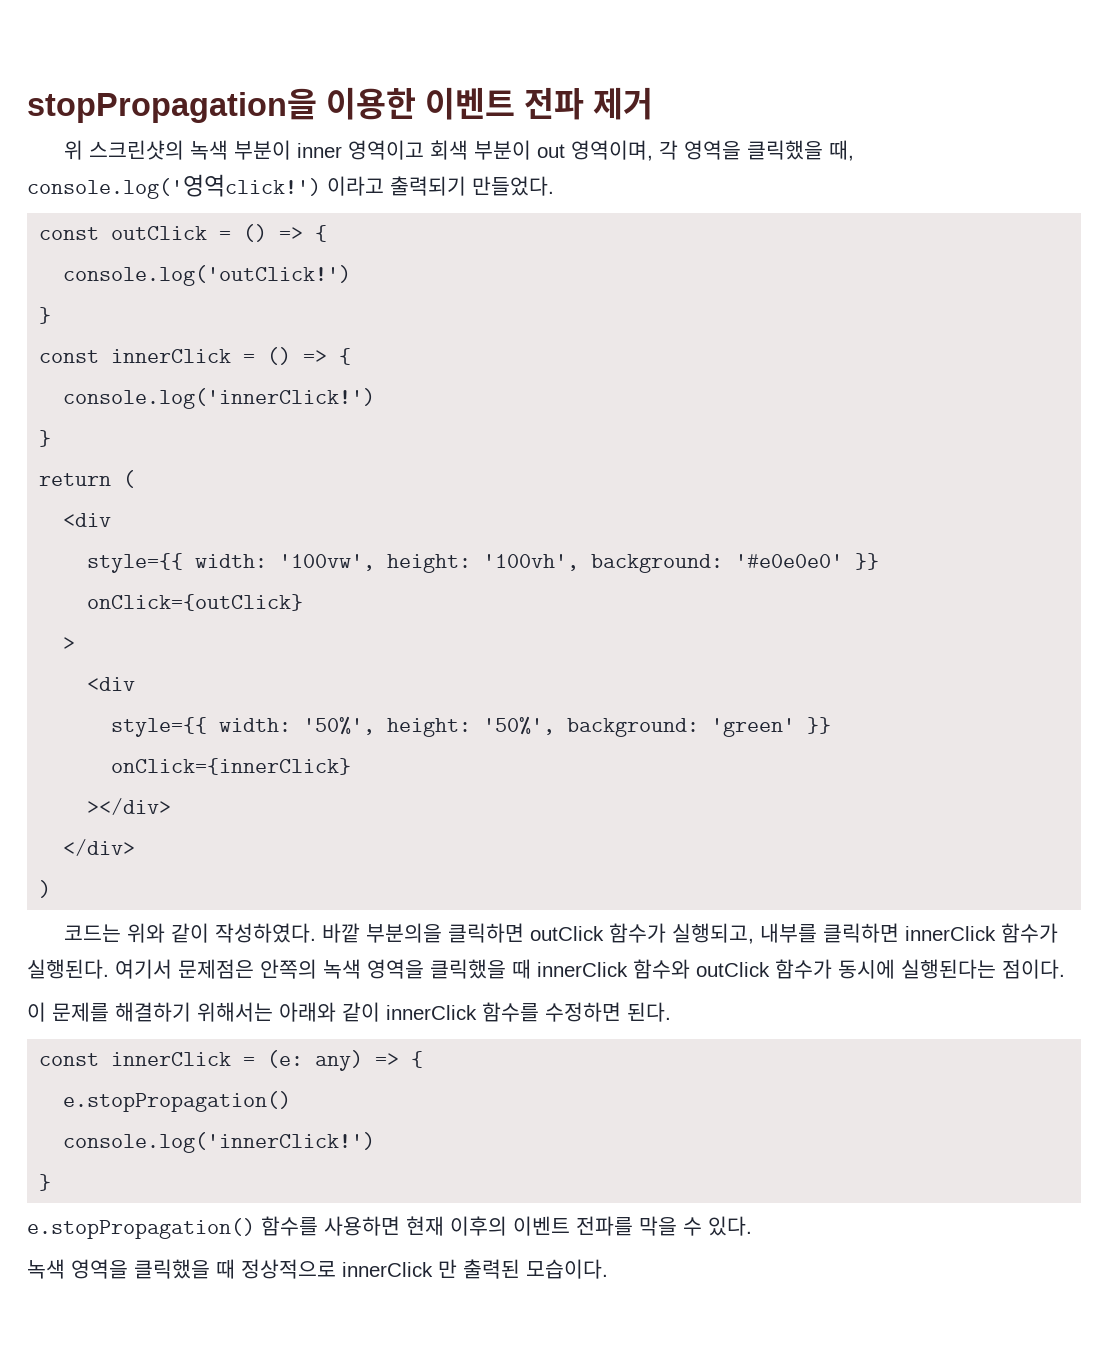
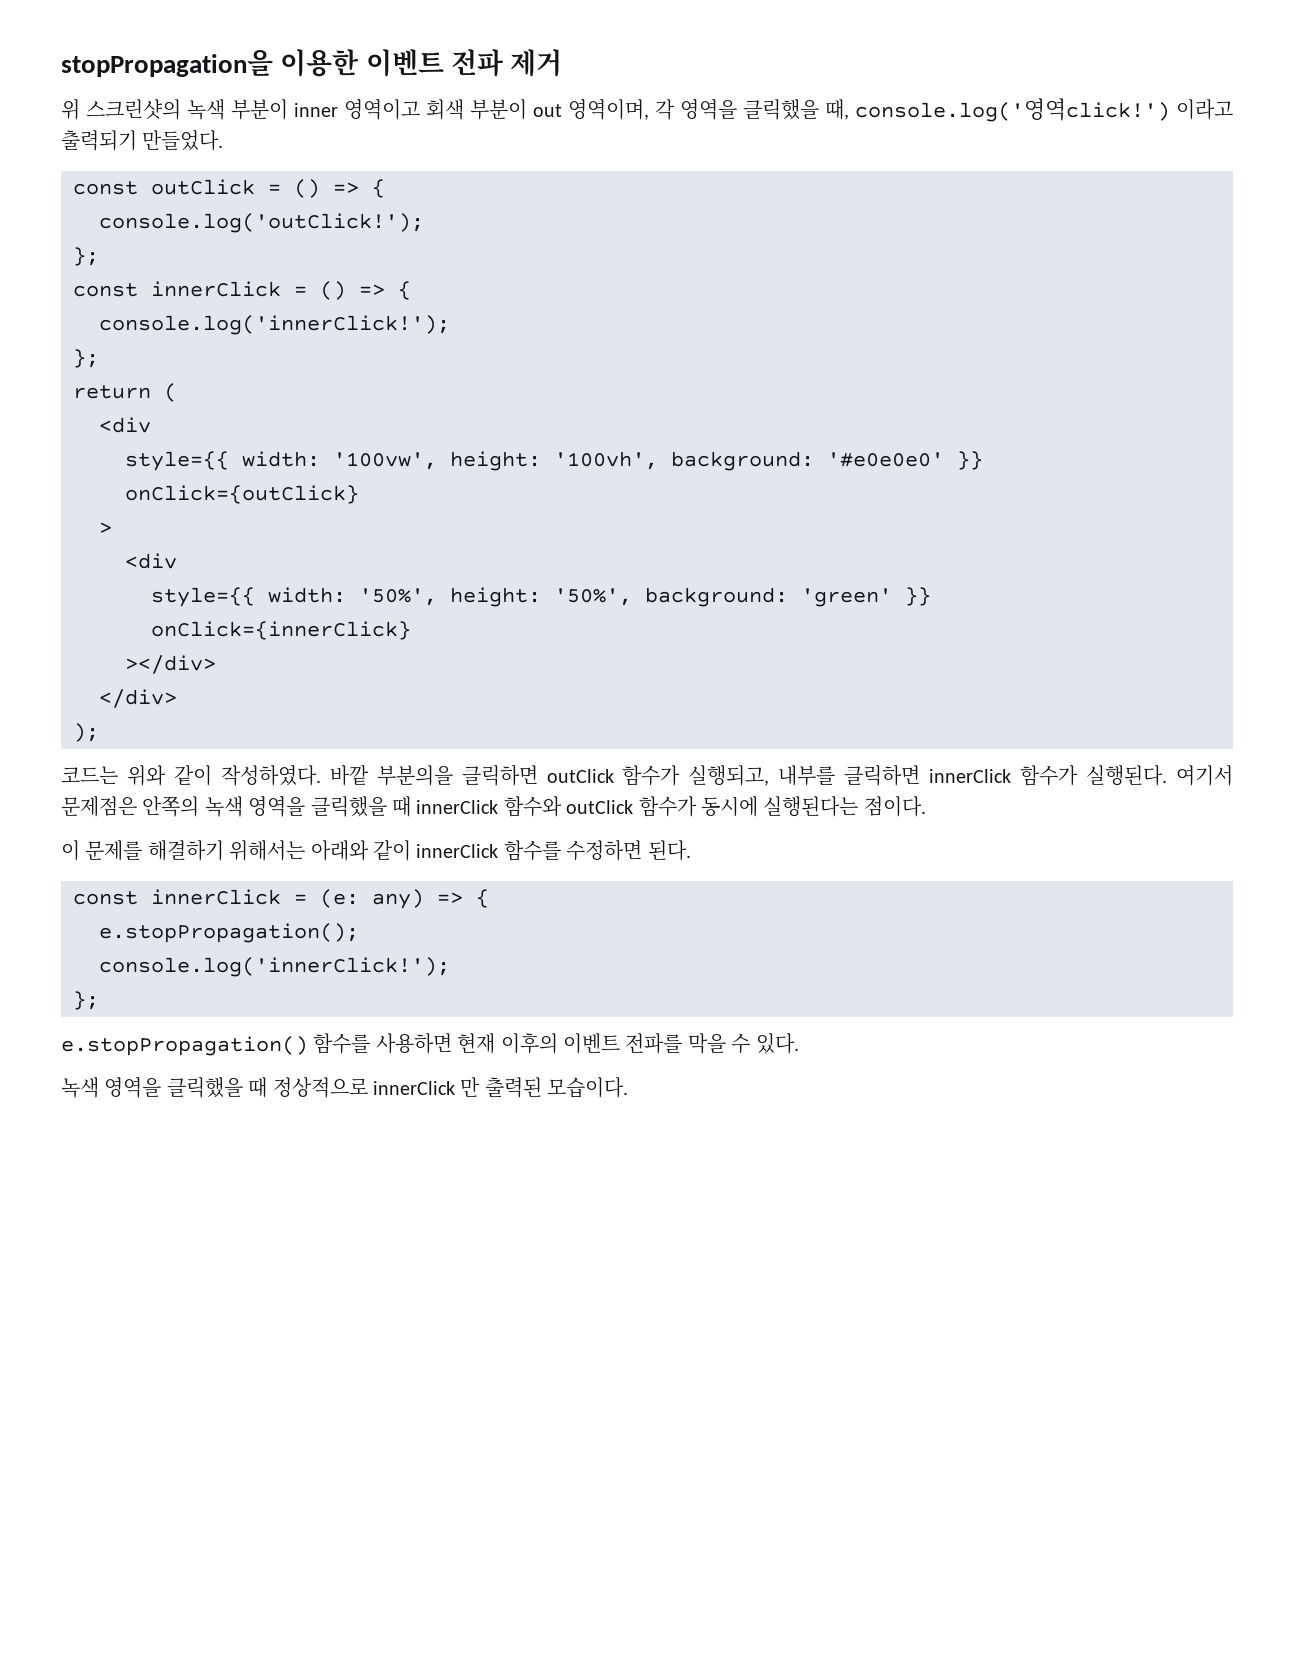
[63,265,352,286] [39,307,52,324] console.log('outClick!') // } -> [99,213,424,233] [73,247,99,266] console.log('outClick!'); // };
[63,388,376,409] [39,430,52,447] console.log('innerClick!') // } -> [99,315,450,335] [73,349,99,368] console.log('innerClick!'); // };
[39,880,52,898] ) -> [73,723,99,742] );
[63,1091,292,1112] [63,1132,376,1153] [39,1174,52,1191] e.stopPropagation() // console.log('innerClick!') // } -> [99,923,359,943] [99,957,450,977] [73,991,99,1010] e.stopPropagation(); // console.log('innerClick!'); // };

